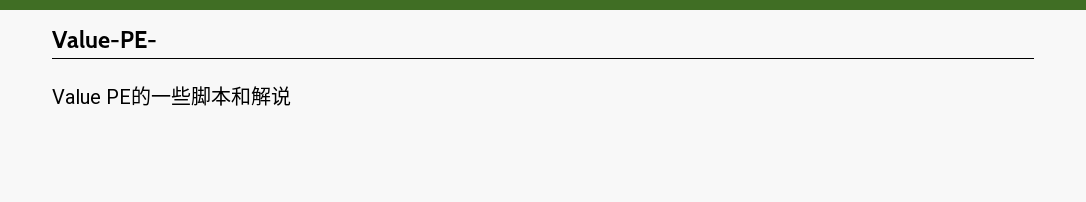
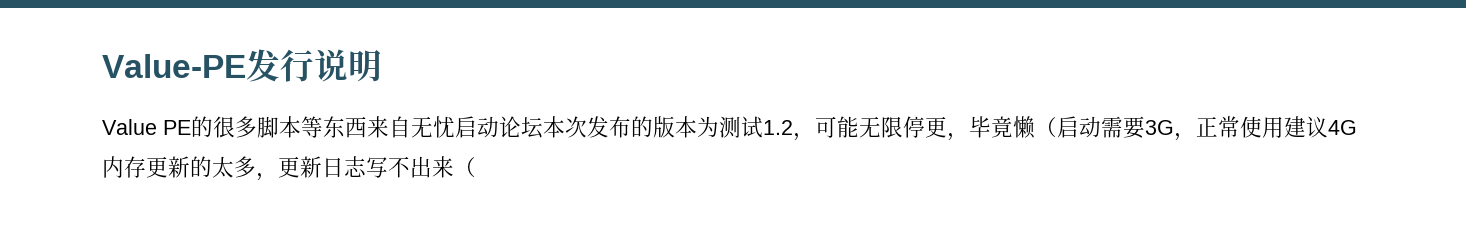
[52,30,157,48] Value-PE- -> [102,49,382,82] Value-PE发行说明
[151,86,292,106] 一些脚本和解说 -> [213,116,1357,141] [102,156,476,181] 很多脚本等东西来自无忧启动论坛本次发布的版本为测试1.2，可能无限停更，毕竟懒（启动需要3G，正常使用建议4G内存更新的太多，更新日志写不出来（

